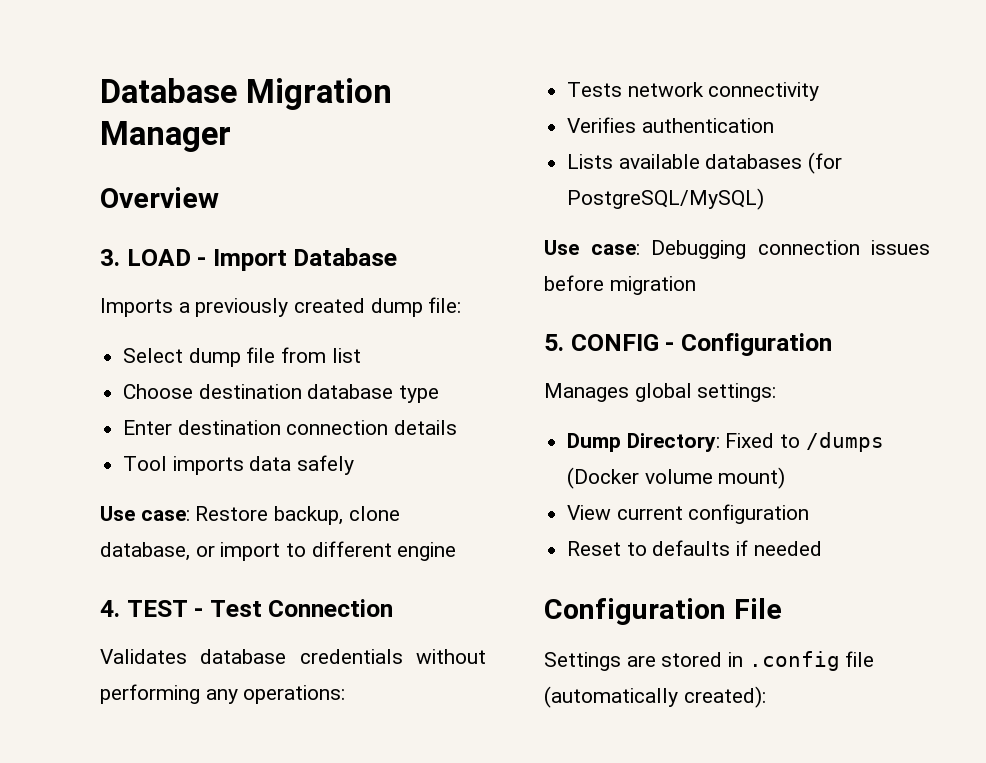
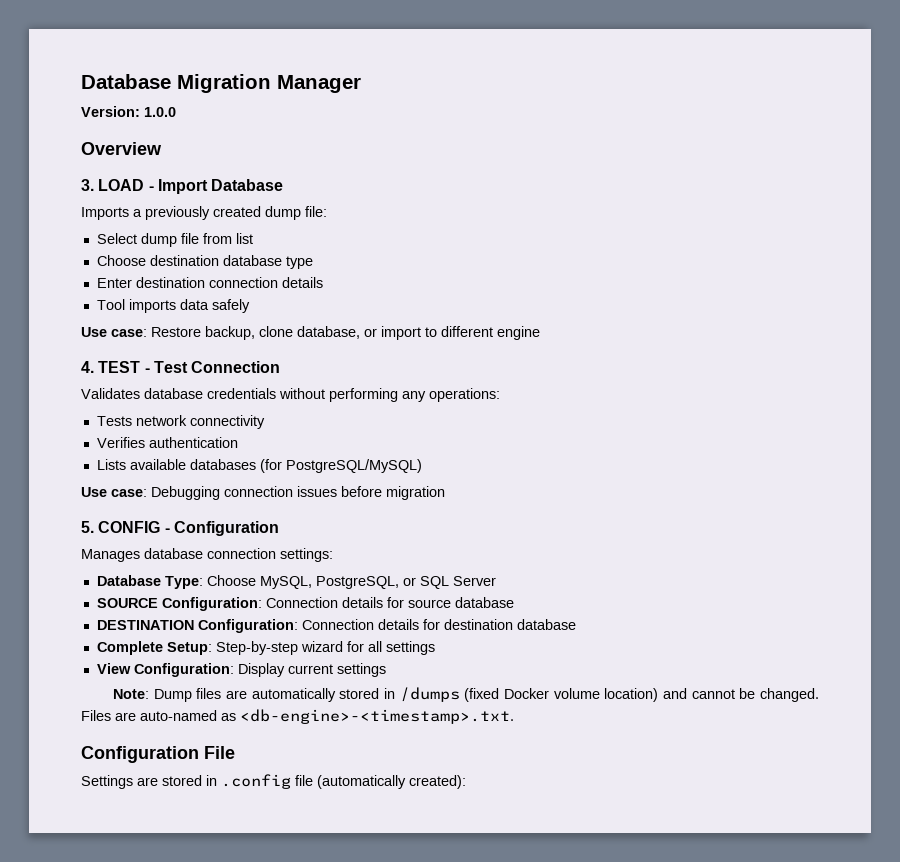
(231, 136) none -> [81,106,176,117] // Version: 1.0.0
[634,383,692,402] global -> [144,548,276,559] database connection
[567,432,884,452] [567,467,786,489] [567,504,810,524] [567,540,822,556] Dump Directory: Fixed to /dumps (Docker volume mount) // View current configuration // Reset to defaults if needed -> [96,575,496,589] [96,597,514,611] [96,619,576,633] [96,641,435,655] [96,663,386,677] [113,687,819,702] [81,709,514,724] Database Type: Choose MySQL, PostgreSQL, or SQL Server // SOURCE Configuration: Connection details for source database // DESTINATION Configuration: Connection details for destination database // Complete Setup: Step-by-step wizard for all settings // View Configuration: Display current settings // Note: Dump files are automatically stored in /dumps (fixed Docker volume location) and cannot be changed. Files are auto-named as <db-engine>-<timestamp>.txt.

